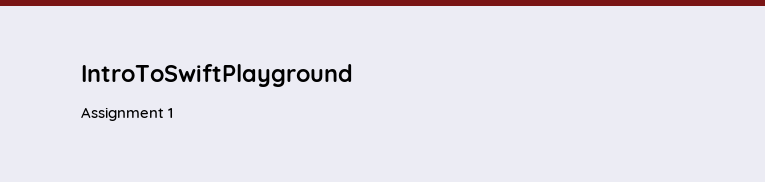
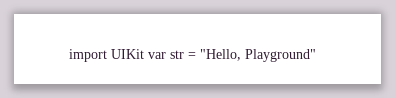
[81,64,353,87] [81,107,174,121] IntroToSwiftPlayground // Assignment 1 -> [69,49,316,62] import UIKit var str = "Hello, Playground"

